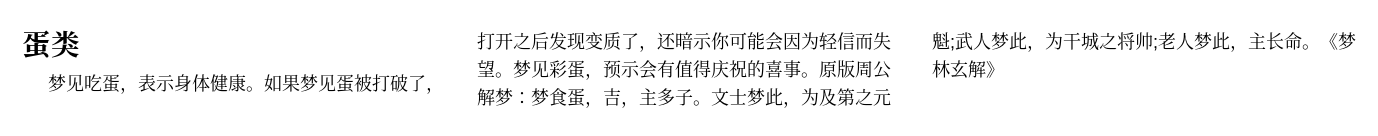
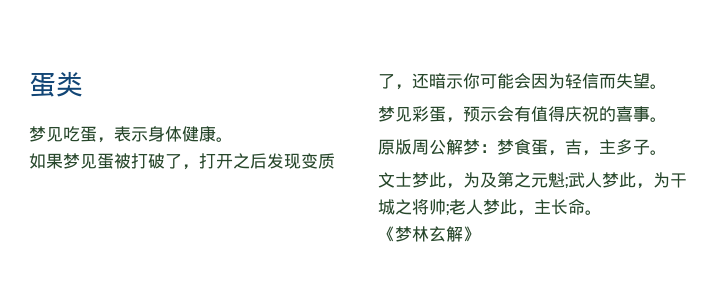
(264, 89) none -> (233, 139) //
(513, 75) none -> (667, 86) //
(819, 75) none -> (667, 119) //
(711, 103) none -> (667, 152) //
(1320, 47) none -> (602, 212) //

